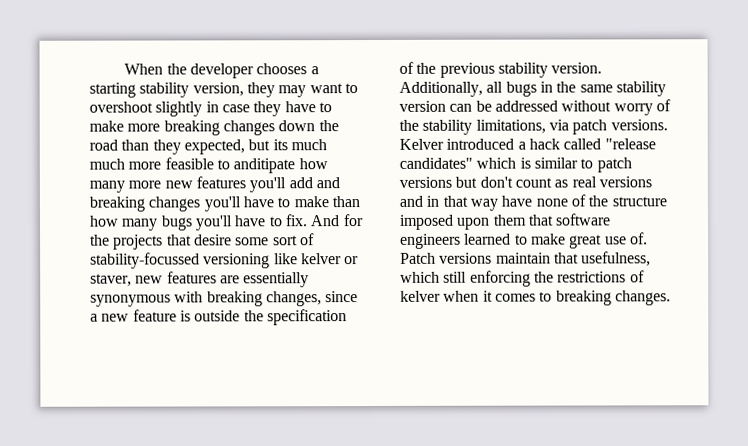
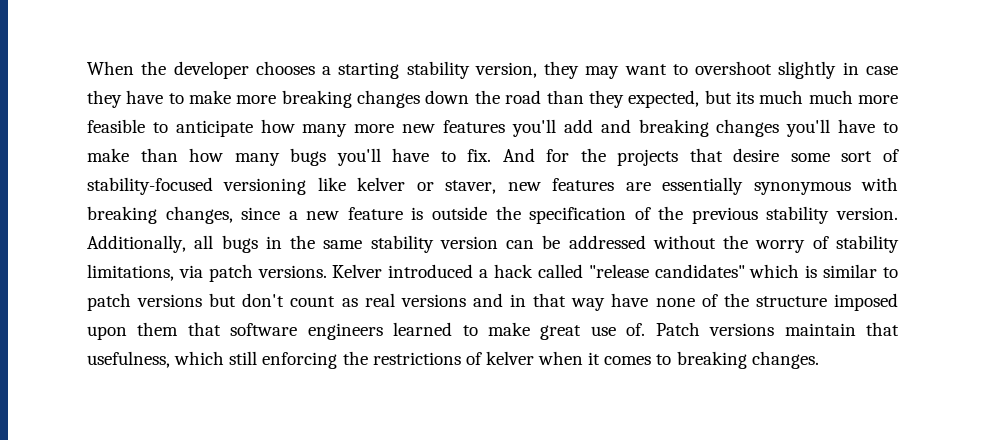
[233,158,296,174] anditipate -> [175,120,253,137] anticipate
[90,252,200,269] stability-focussed -> [87,177,213,195] stability-focused
(612, 106) none -> [723,235,749,249] the
[399,119,419,131] the -> (829, 242) none

